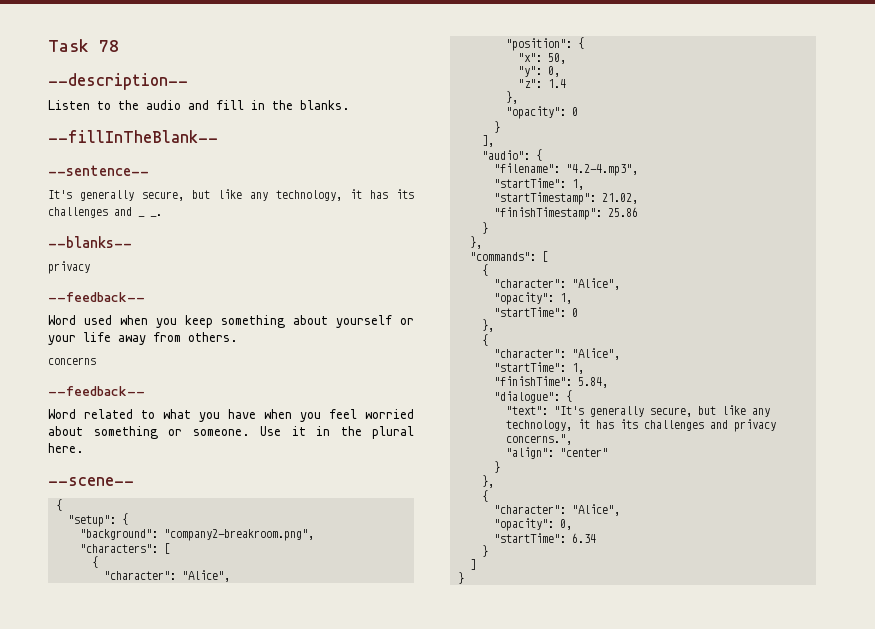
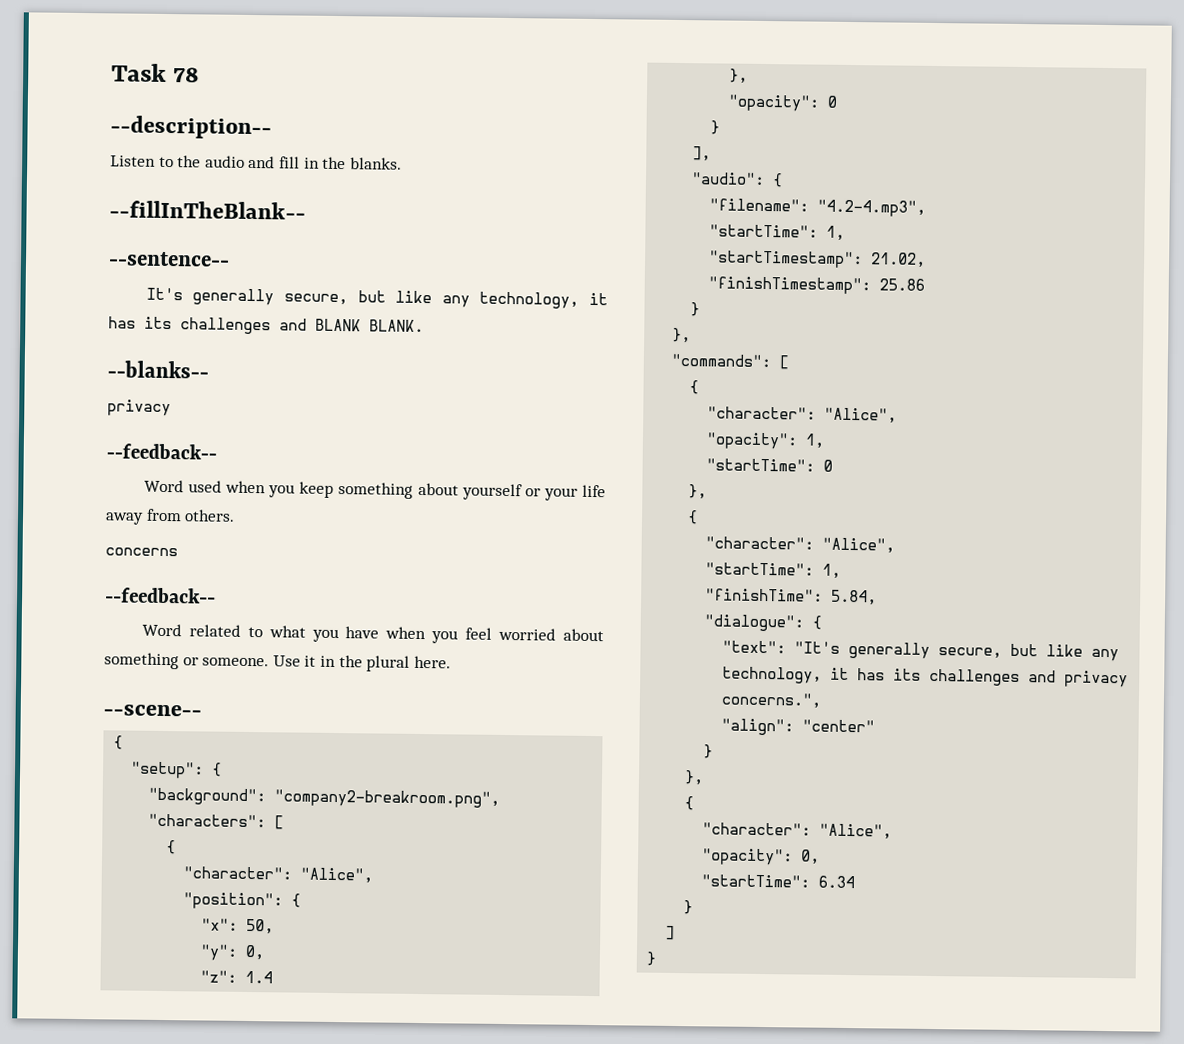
[138,214,162,217] _ _. -> [315,318,424,333] BLANK BLANK.

